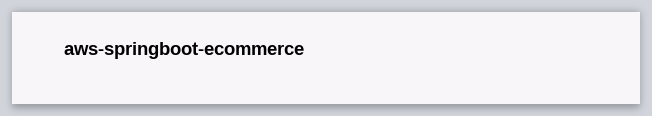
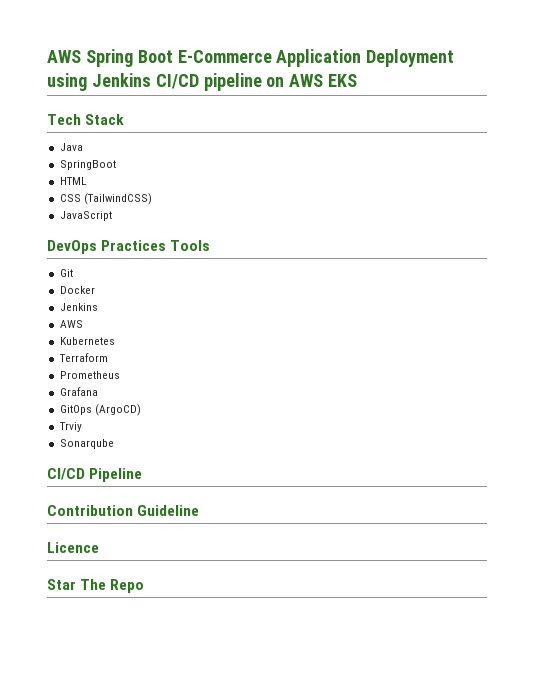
[64,42,304,59] aws-springboot-ecommerce -> [47,49,455,67] [47,73,358,91] [47,114,125,125] [59,143,83,151] [59,160,116,170] [59,177,87,185] [59,193,152,205] [59,211,112,221] [47,240,211,254] [59,269,73,277] [59,286,95,294] [59,303,98,311] [59,320,83,328] [59,337,115,345] [58,353,108,362] [59,371,120,379] [59,387,98,396] [59,404,141,416] [58,422,82,432] [59,439,114,449] [47,468,143,482] [47,505,200,516] [47,542,99,553] [47,579,145,593] AWS Spring Boot E-Commerce Application Deployment using Jenkins CI/CD pipeline on AWS EKS // Tech Stack // Java // SpringBoot // HTML // CSS (TailwindCSS) // JavaScript // DevOps Practices Tools // Git // Docker // Jenkins // AWS // Kubernetes // Terraform // Prometheus // Grafana // GitOps (ArgoCD) // Trviy // Sonarqube // CI/CD Pipeline // Contribution Guideline // Licence // Star The Repo

